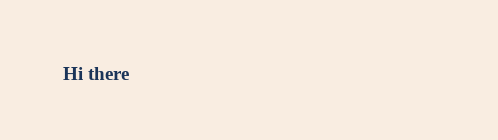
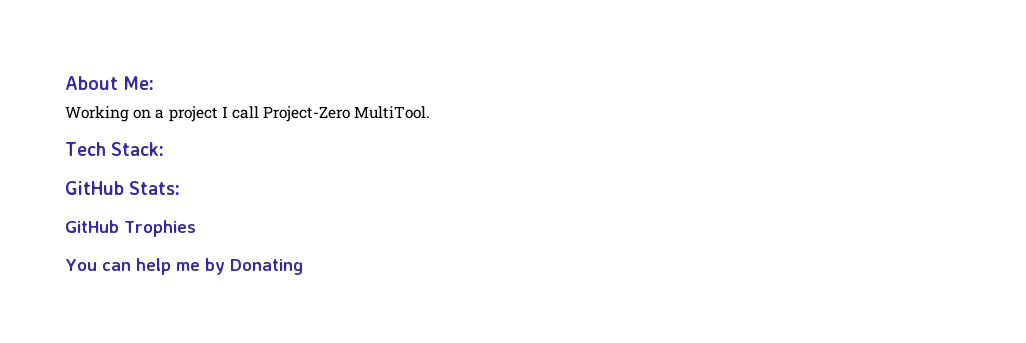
[63,67,130,80] Hi there -> [65,76,155,90] [65,106,431,122] [65,142,165,156] [65,181,181,195] [65,220,196,237] [65,258,303,275] About Me: // Working on a project I call Project-Zero MultiTool. // Tech Stack: // GitHub Stats: // GitHub Trophies // You can help me by Donating

